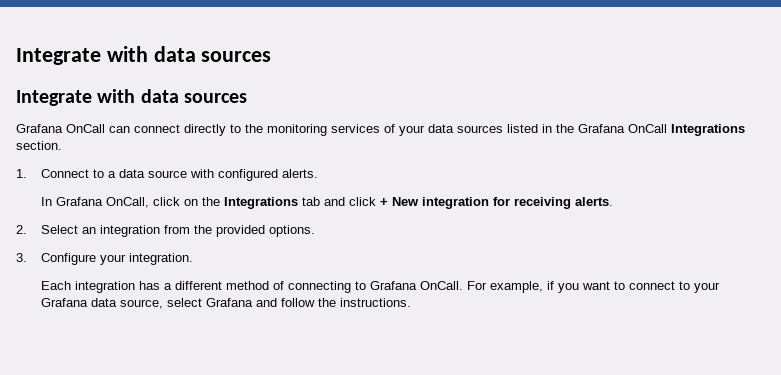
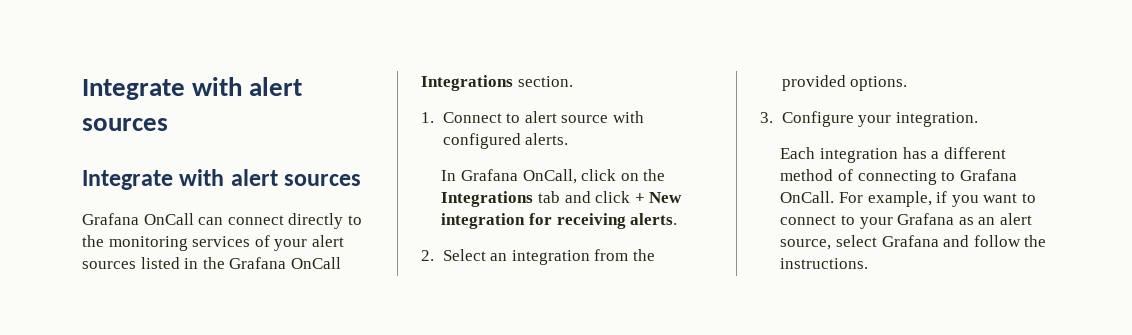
[16,46,196,65] Integrate with data -> [82,77,303,100] Integrate with alert
[140,89,179,103] data -> [230,169,278,186] alert
[428,124,454,133] data -> [311,235,344,247] alert
[108,169,146,178] a data -> [524,111,557,123] alert
[91,298,118,307] data -> [958,213,1032,225] as an alert

